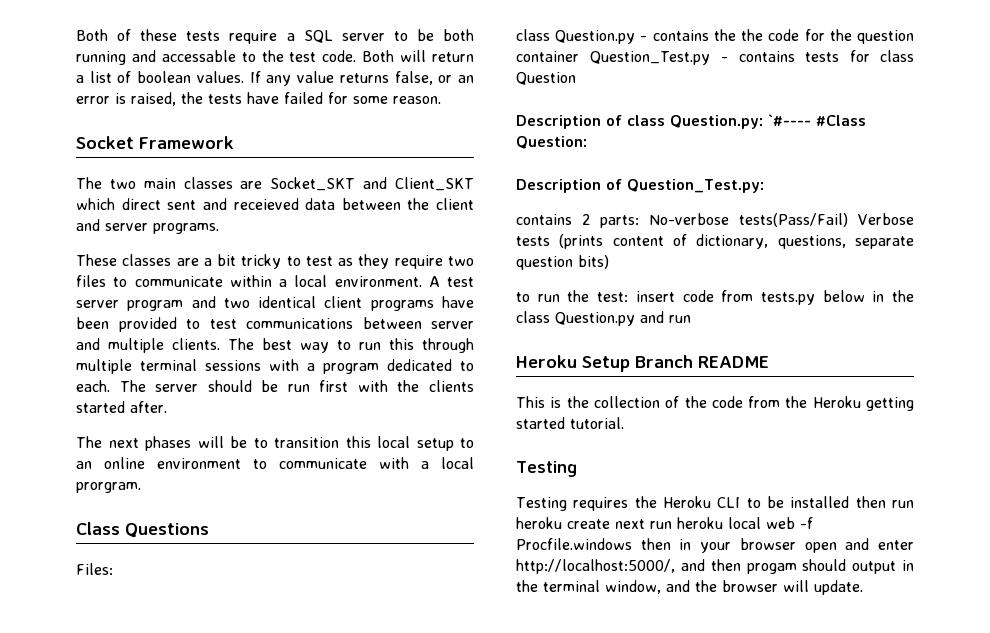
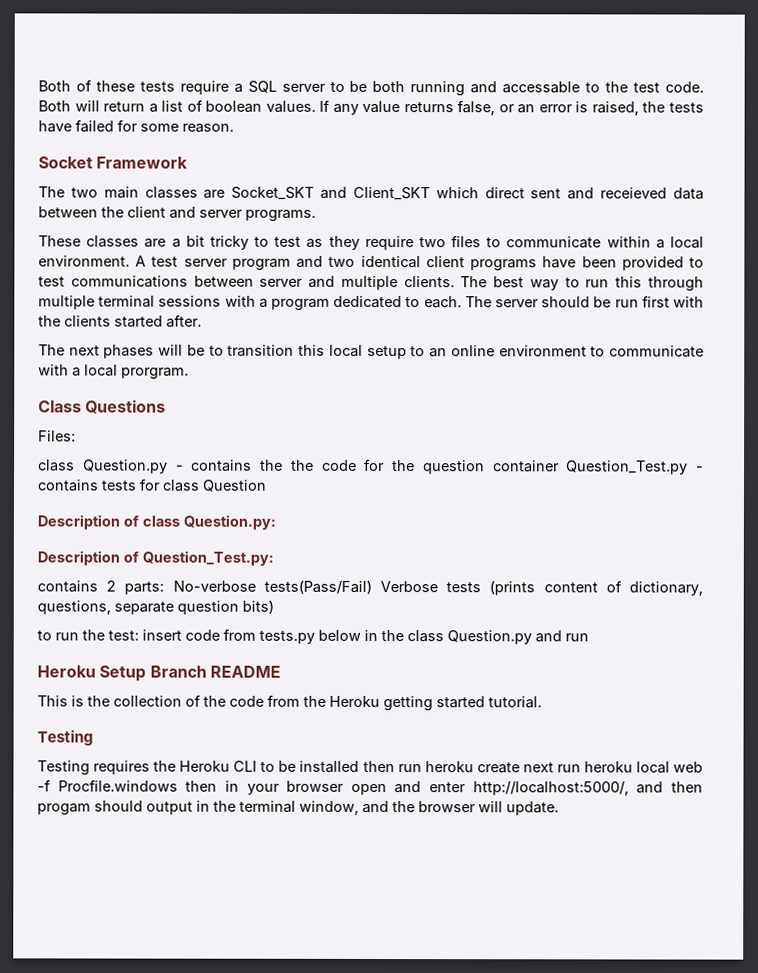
[768,114,866,126] [516,136,587,149] `#---- #Class Question: -> (276, 522) none

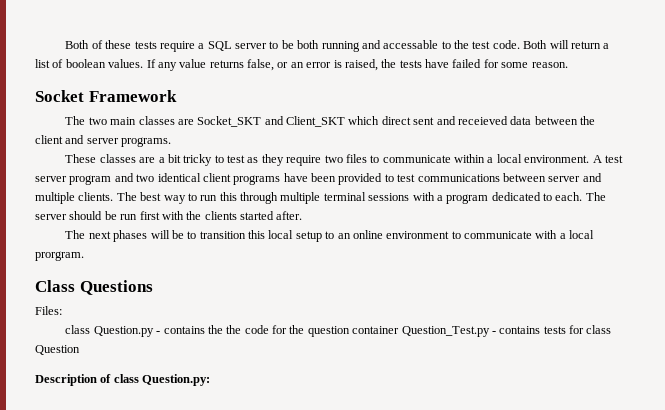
[37,550,274,566] [37,579,703,596] [37,599,274,615] [37,628,589,645] [37,665,281,682] [37,694,542,712] [37,729,93,746] [37,760,703,776] [37,779,703,796] [37,800,559,816] // Description of Question_Test.py: // contains 2 parts: No-verbose tests(Pass/Fail) Verbose tests (prints content of dictionary, questions, separate question bits) // to run the test: insert code from tests.py below in the class Question.py and run // Heroku Setup Branch README // This is the collection of the code from the Heroku getting started tutorial. // Testing // Testing requires the Heroku CLI to be installed then run heroku create next run heroku local web -f Procfile.windows then in your browser open and enter http://localhost:5000/, and then progam should output in the terminal window, and the browser will update. -> (211, 380) none

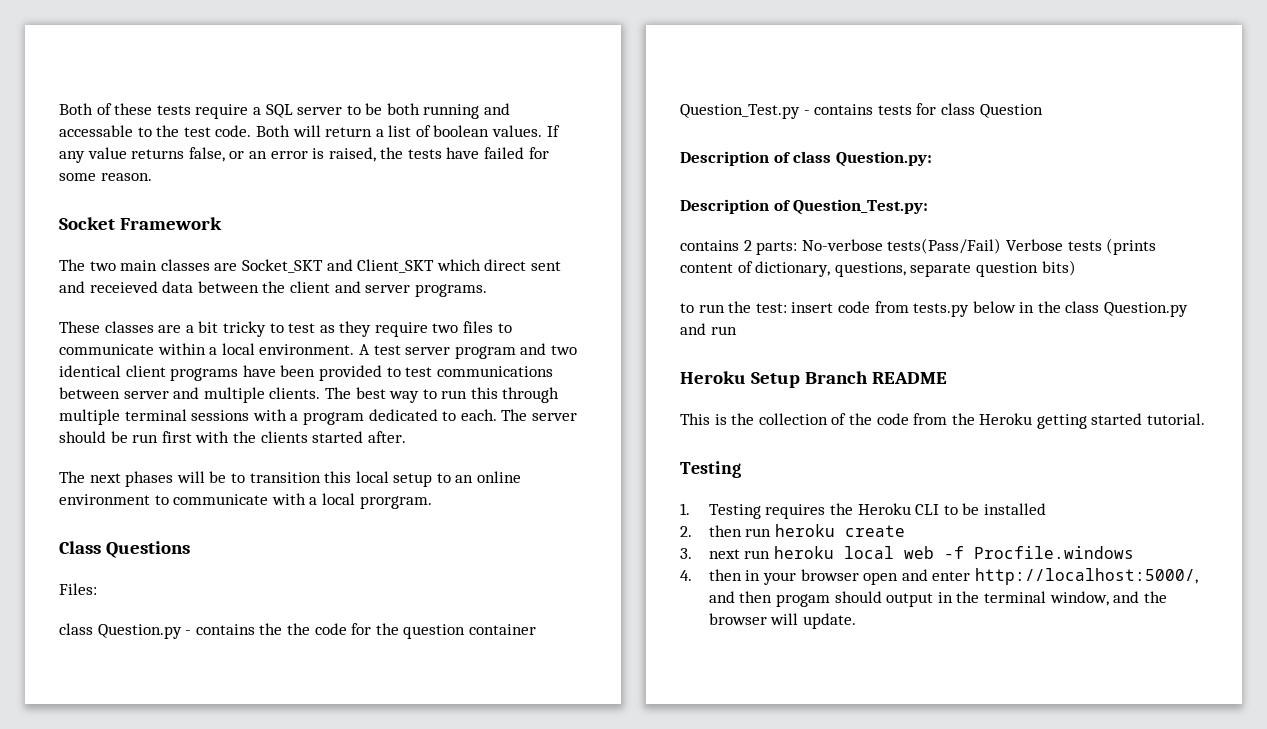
(211, 380) none -> [680,199,929,215] [680,238,1157,255] [680,260,1076,277] [680,301,1189,317] [680,323,737,335] [680,371,947,388] [680,413,1206,429] [680,461,741,478] [680,503,1046,519] [680,524,906,537] [680,546,1135,559] [680,568,1198,585] [708,591,1167,607] [708,613,857,629] // Description of Question_Test.py: // contains 2 parts: No-verbose tests(Pass/Fail) Verbose tests (prints content of dictionary, questions, separate question bits) // to run the test: insert code from tests.py below in the class Question.py and run // Heroku Setup Branch README // This is the collection of the code from the Heroku getting started tutorial. // Testing // 1. Testing requires the Heroku CLI to be installed // 2. then run heroku create // 3. next run heroku local web -f Procfile.windows // 4. then in your browser open and enter http://localhost:5000/, and then progam should output in the terminal window, and the browser will update.

